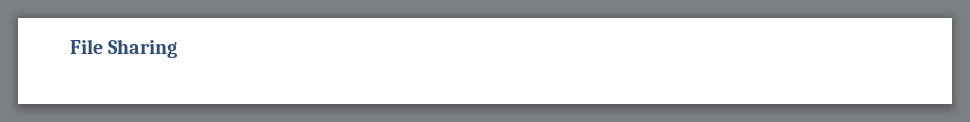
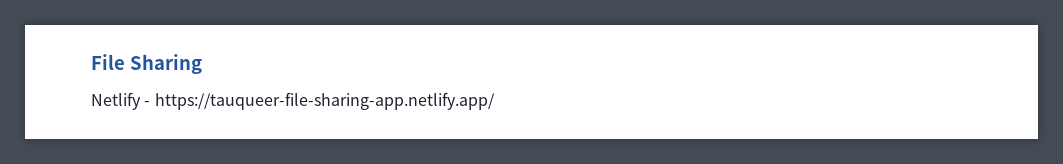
(178, 48) none -> [91,92,495,110] // Netlify - https://tauqueer-file-sharing-app.netlify.app/

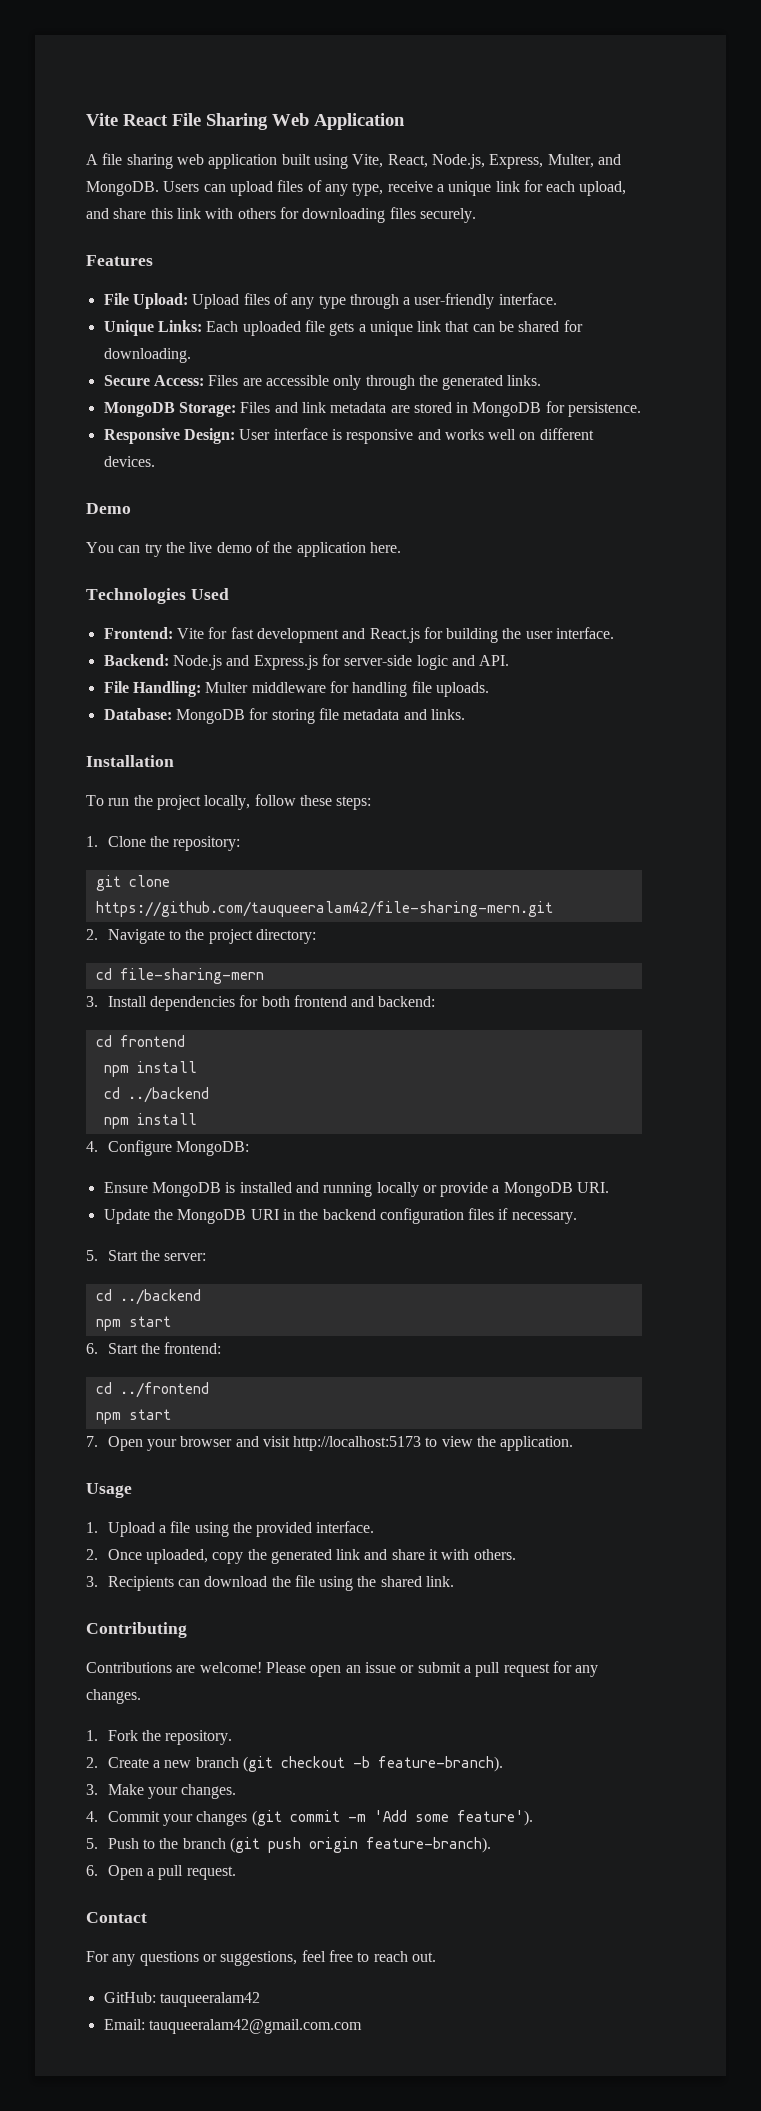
(91, 62) none -> [86,113,168,126] Vite React
[91,92,495,110] // Netlify - https://tauqueer-file-sharing-app.netlify.app/ -> [272,113,405,130] [86,153,621,169] [86,180,627,196] [86,207,476,223] [86,255,153,266] [103,293,557,309] [103,320,583,336] [103,348,191,363] [103,375,542,390] [103,401,642,417] [103,428,594,444] [103,456,155,467] [86,503,131,514] [86,541,401,557] [86,588,229,604] [103,627,615,643] [103,654,510,670] [103,681,489,697] [103,708,465,724] [86,755,174,767] [86,794,372,810] [86,836,241,851] [95,875,170,891] [95,901,553,917] [86,929,316,944] [95,968,264,984] [86,995,436,1011] [95,1035,185,1047] [103,1061,197,1077] [103,1087,209,1103] [103,1113,197,1129] [86,1140,249,1156] [103,1182,610,1197] [103,1208,577,1224] [86,1250,207,1261] [95,1289,201,1305] [95,1316,171,1331] [86,1342,222,1354] [95,1382,209,1398] [95,1409,171,1424] [86,1436,574,1451] [86,1483,132,1498] [86,1521,375,1537] [86,1549,516,1564] [86,1575,455,1591] [86,1622,187,1638] [86,1661,599,1677] [86,1689,141,1704] [86,1730,233,1745] [86,1756,503,1772] [86,1784,237,1799] [86,1810,533,1826] [86,1837,491,1853] [86,1865,236,1880] [86,1912,147,1923] [86,1950,436,1966] [103,1992,260,2007] [103,2019,362,2034] Web Application // A file sharing web application built using Vite, React, Node.js, Express, Multer, and MongoDB. Users can upload files of any type, receive a unique link for each upload, and share this link with others for downloading files securely. // Features // File Upload: Upload files of any type through a user-friendly interface. // Unique Links: Each uploaded file gets a unique link that can be shared for downloading. // Secure Access: Files are accessible only through the generated links. // MongoDB Storage: Files and link metadata are stored in MongoDB for persistence. // Responsive Design: User interface is responsive and works well on different devices. // Demo // You can try the live demo of the application here. // Technologies Used // Frontend: Vite for fast development and React.js for building the user interface. // Backend: Node.js and Express.js for server-side logic and API. // File Handling: Multer middleware for handling file uploads. // Database: MongoDB for storing file metadata and links. // Installation // To run the project locally, follow these steps: // 1. Clone the repository: // git clone https://github.com/tauqueeralam42/file-sharing-mern.git // 2. Navigate to the project directory: // cd file-sharing-mern // 3. Install dependencies for both frontend and backend: // cd frontend // npm install // cd ../backend // npm install // 4. Configure MongoDB: // Ensure MongoDB is installed and running locally or provide a MongoDB URI. // Update the MongoDB URI in the backend configuration files if necessary. // 5. Start the server: // cd ../backend // npm start // 6. Start the frontend: // cd ../frontend // npm start // 7. Open your browser and visit http://localhost:5173 to view the application. // Usage // 1. Upload a file using the provided interface. // 2. Once uploaded, copy the generated link and share it with others. // 3. Recipients can download the file using the shared link. // Contributing // Contributions are welcome! Please open an issue or submit a pull request for any changes. // 1. Fork the repository. // 2. Create a new branch (git checkout -b feature-branch). // 3. Make your changes. // 4. Commit your changes (git commit -m 'Add some feature'). // 5. Push to the branch (git push origin feature-branch). // 6. Open a pull request. // Contact // For any questions or suggestions, feel free to reach out. // GitHub: tauqueeralam42 // Email: tauqueeralam42@gmail.com.com

